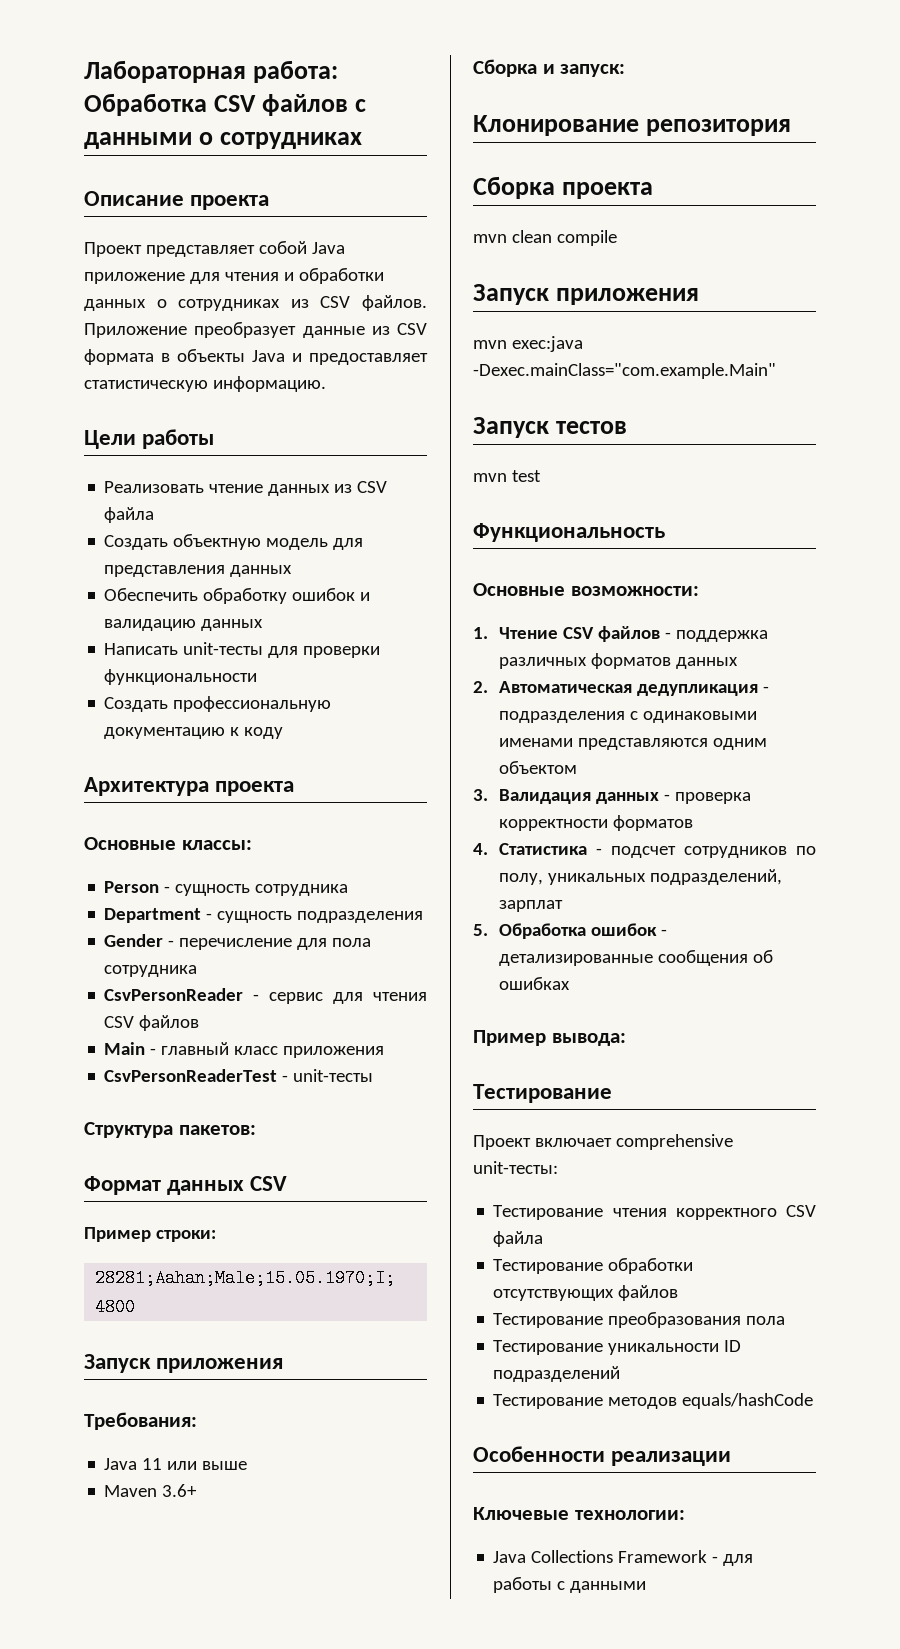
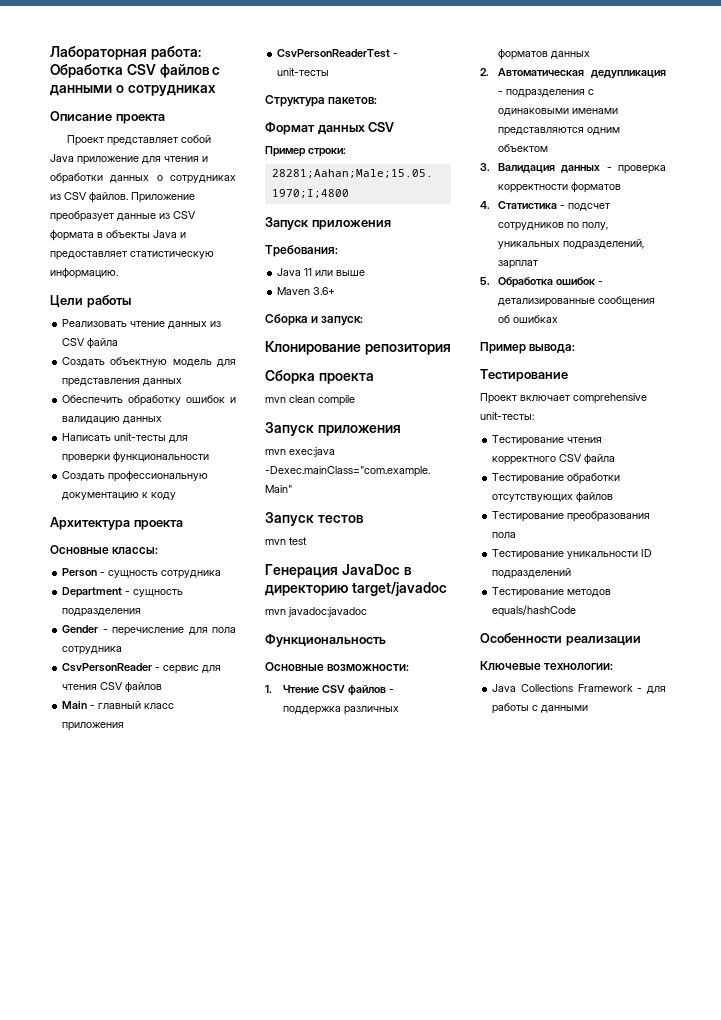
(541, 476) none -> [265,564,412,578] [265,582,447,596] [265,607,367,617] // Генерация JavaDoc в директорию target/javadoc // mvn javadoc:javadoc

